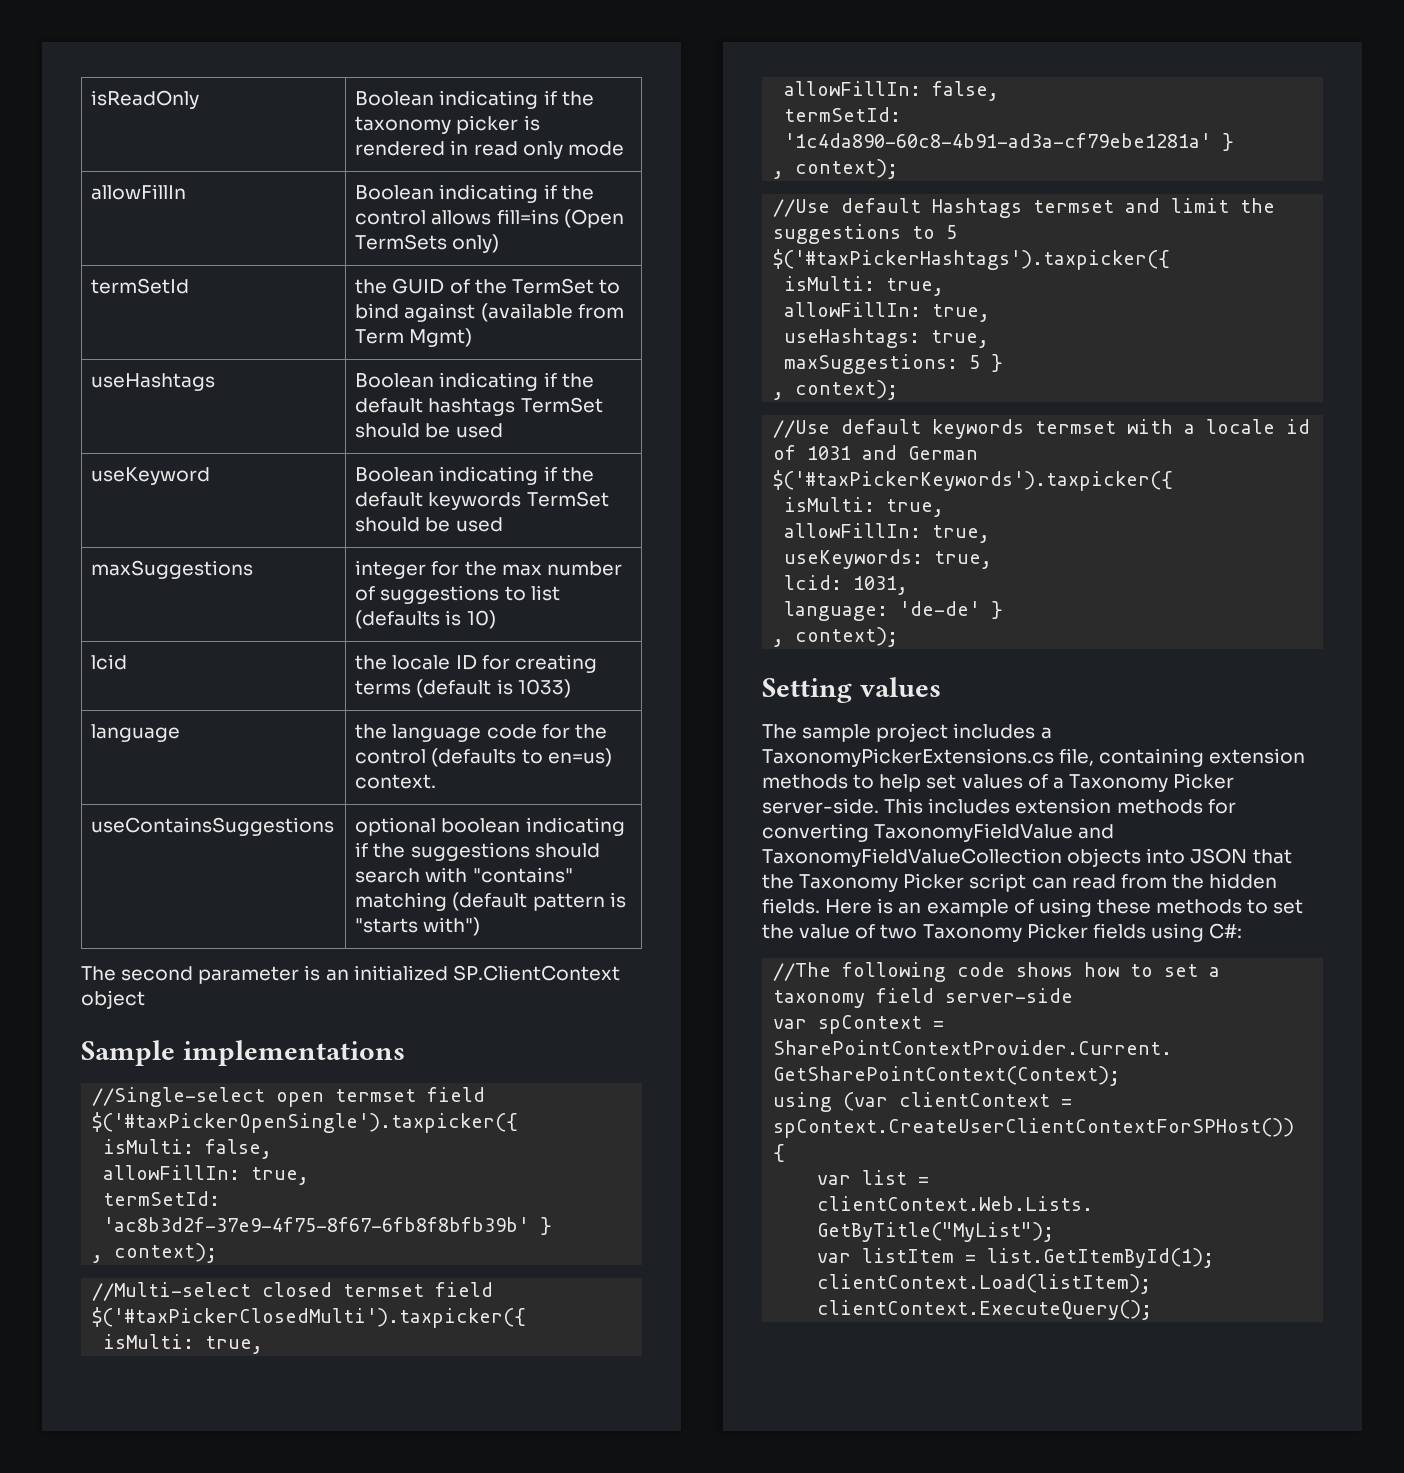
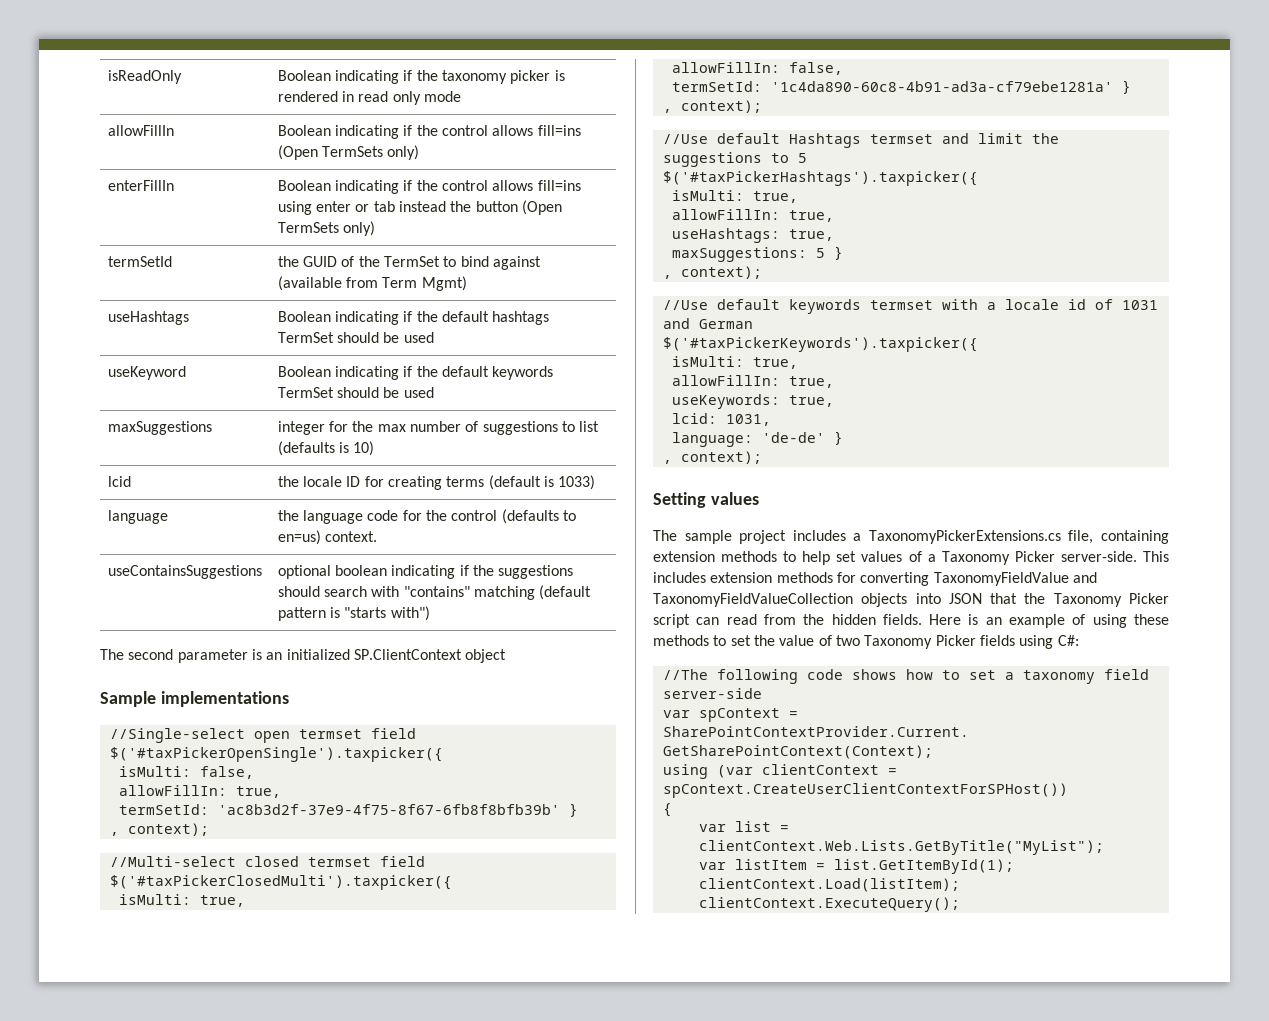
(500, 243) none -> [107,180,174,191] [277,180,581,194] [277,200,563,215] [277,221,376,236] // enterFillIn | Boolean indicating if the control allows fill=ins using enter or tab instead the button (Open TermSets only)

